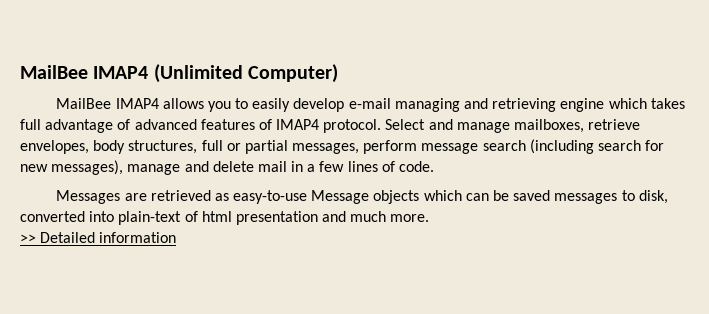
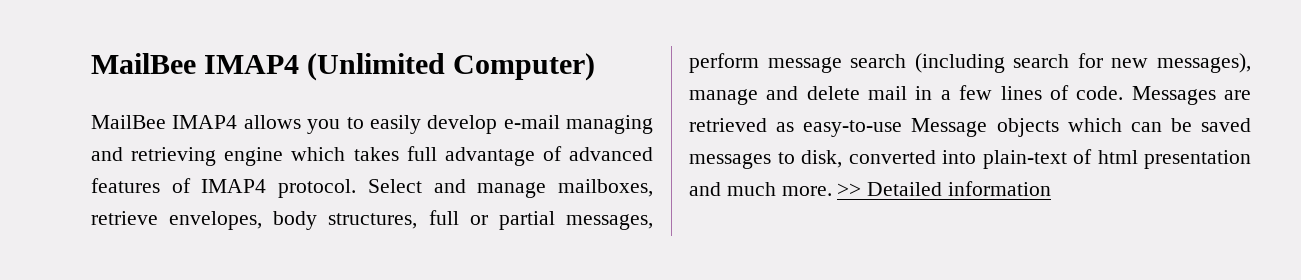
(435, 166) // -> (1124, 93) none
(430, 218) // -> (832, 191) none

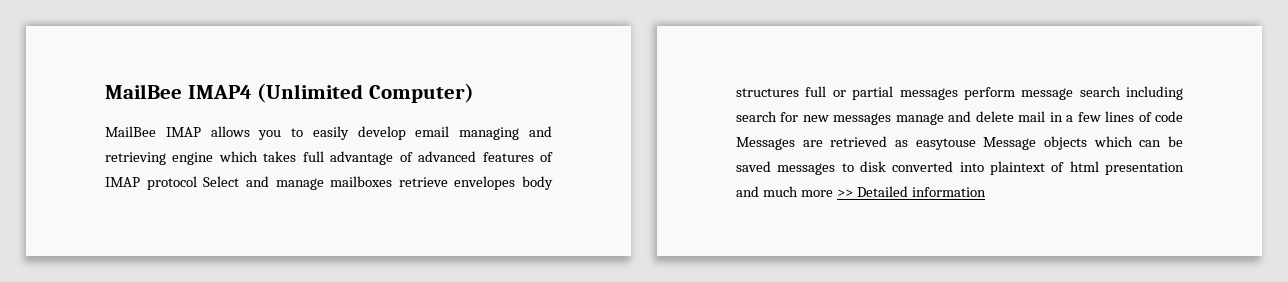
[172,115,238,129] IMAP4 -> [165,127,201,137] IMAP
[503,115,560,129] e-mail -> [415,126,450,137] email
[201,179,357,198] IMAP4 protocol. -> [105,176,197,190] IMAP protocol
[558,179,653,197] [91,211,418,230] mailboxes, retrieve envelopes, body structures, -> [330,176,553,190] [736,88,799,97] mailboxes retrieve envelopes body structures
[566,214,654,230] messages, -> [899,88,958,100] messages
[914,53,1005,73] (including -> [1126,86,1183,100] including
[1157,53,1251,73] messages), -> [833,113,892,125] messages
[1076,86,1124,100] code. -> [1155,111,1183,122] code
[803,120,903,137] easy-to-use -> [915,138,976,150] easytouse
[801,150,842,168] disk, -> [860,161,886,172] disk
[982,150,1067,169] plain-text -> [990,161,1045,175] plaintext
[781,186,832,196] more. -> [800,190,833,197] more

